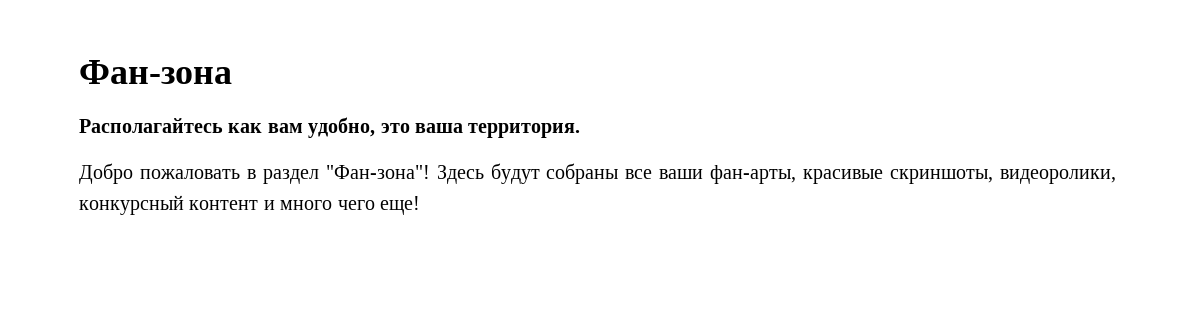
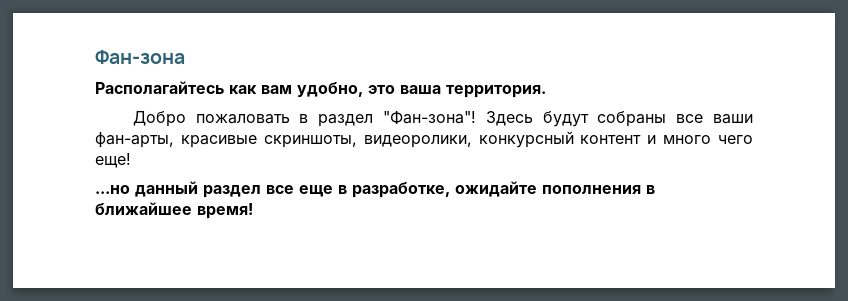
(420, 205) none -> [95,181,655,198] [95,202,253,219] // ...но данный раздел все еще в разработке, ожидайте пополнения в ближайшее время!

